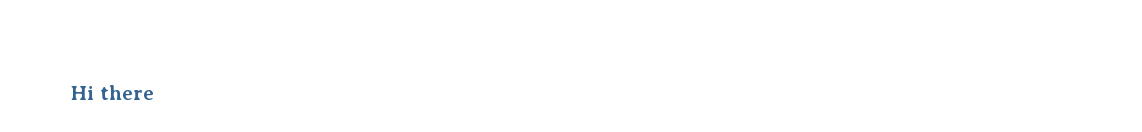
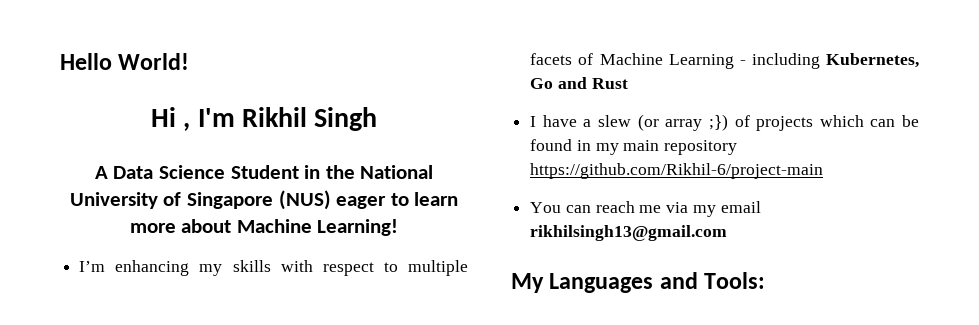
[71,85,154,100] Hi there -> [60,53,190,70] [150,107,378,131] [94,165,434,179] [69,190,459,210] [129,219,399,236] [79,260,468,276] [530,53,919,69] [530,77,628,89] [530,114,919,131] [530,139,738,155] [530,163,824,179] [530,201,761,217] [530,225,728,241] [511,272,766,293] Hello World! // Hi , I'm Rikhil Singh // A Data Science Student in the National University of Singapore (NUS) eager to learn more about Machine Learning! // I’m enhancing my skills with respect to multiple facets of Machine Learning - including Kubernetes, Go and Rust // I have a slew (or array ;}) of projects which can be found in my main repository https://github.com/Rikhil-6/project-main // You can reach me via my email rikhilsingh13@gmail.com // My Languages and Tools:

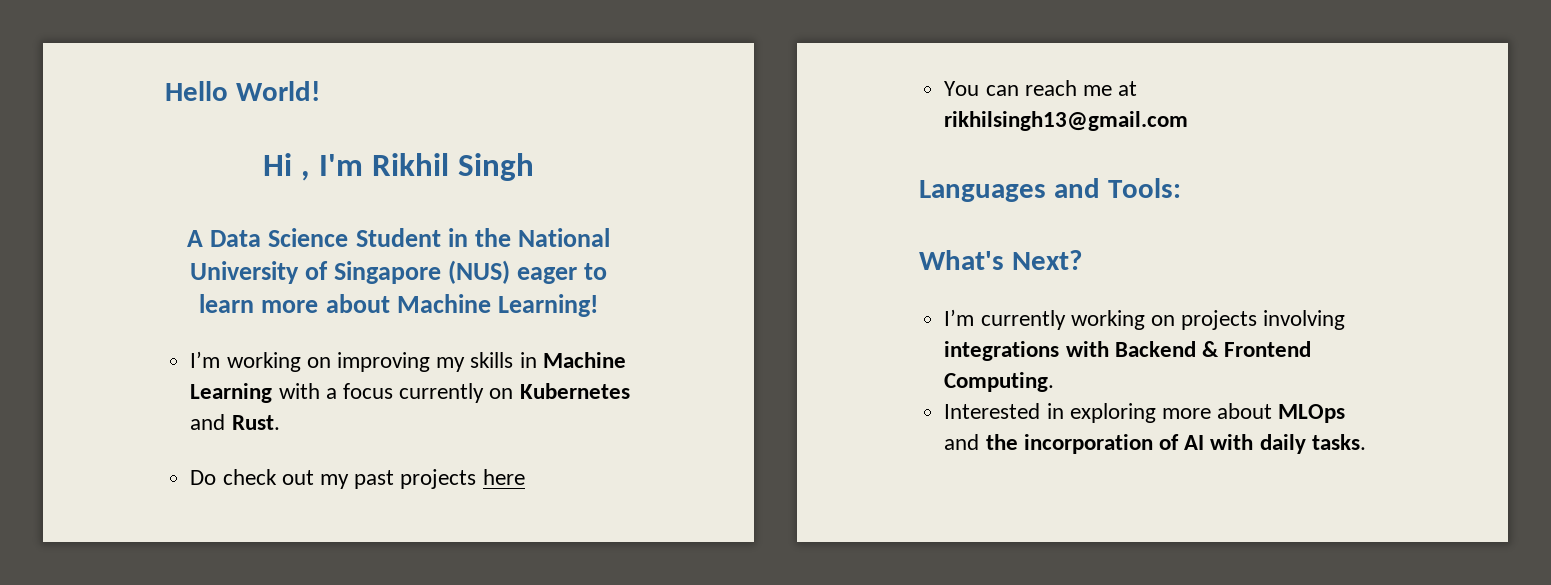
[115,260,468,276] [530,53,919,69] [530,77,628,89] [530,114,919,131] [530,139,738,155] [530,163,824,179] enhancing my skills with respect to multiple facets of Machine Learning - including Kubernetes, Go and Rust // I have a slew (or array ;}) of projects which can be found in my main repository https://github.com/Rikhil-6/project-main -> [226,352,626,372] [190,383,630,403] [190,414,280,430] [190,469,525,489] working on improving my skills in Machine Learning with a focus currently on Kubernetes and Rust. // Do check out my past projects here
[666,201,761,217] via my email -> [1118,81,1138,96] at
[511,273,544,293] My -> (1189, 121) none
(766, 280) none -> [919,250,1082,270] [944,309,1346,330] [944,341,1312,361] [944,372,1055,392] [944,403,1346,423] [944,434,1366,454] // What's Next? // I’m currently working on projects involving integrations with Backend & Frontend Computing. // Interested in exploring more about MLOps and the incorporation of AI with daily tasks.

